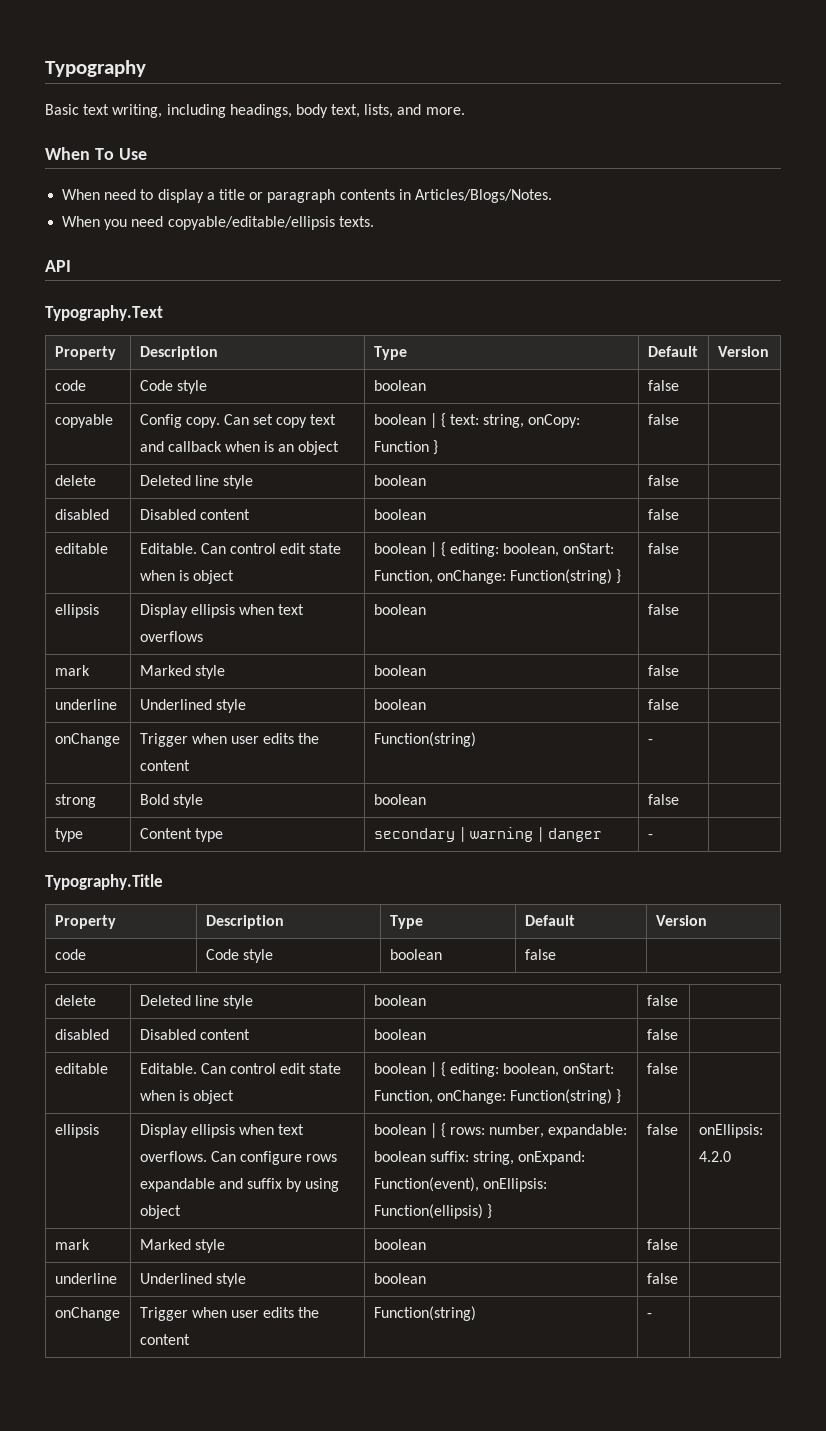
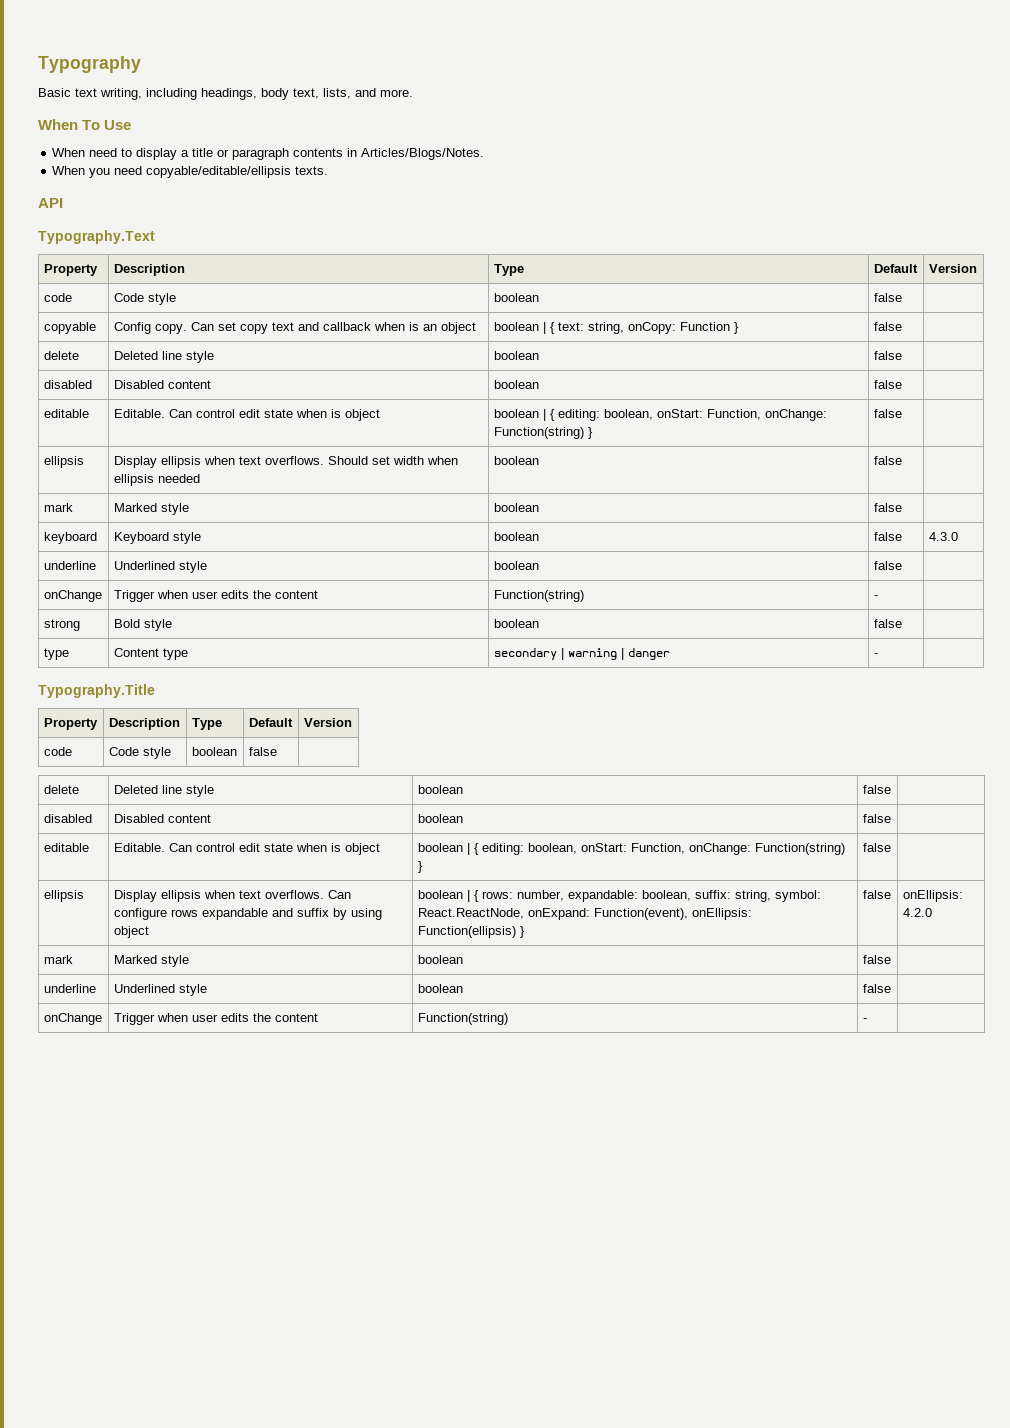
[139,631,203,642] overflows -> [264,456,458,465] [113,474,200,486] overflows. Should set width when ellipsis needed
(679, 670) none -> [43,532,97,544] [113,532,201,544] [493,532,539,541] [873,532,902,541] [928,532,958,541] // keyboard | Keyboard style | boolean | false | 4.3.0
[373,1151,426,1162] boolean -> [641,890,691,901] boolean,
(514, 1158) none -> [774,890,821,902] [417,908,524,919] symbol: React.ReactNode,

